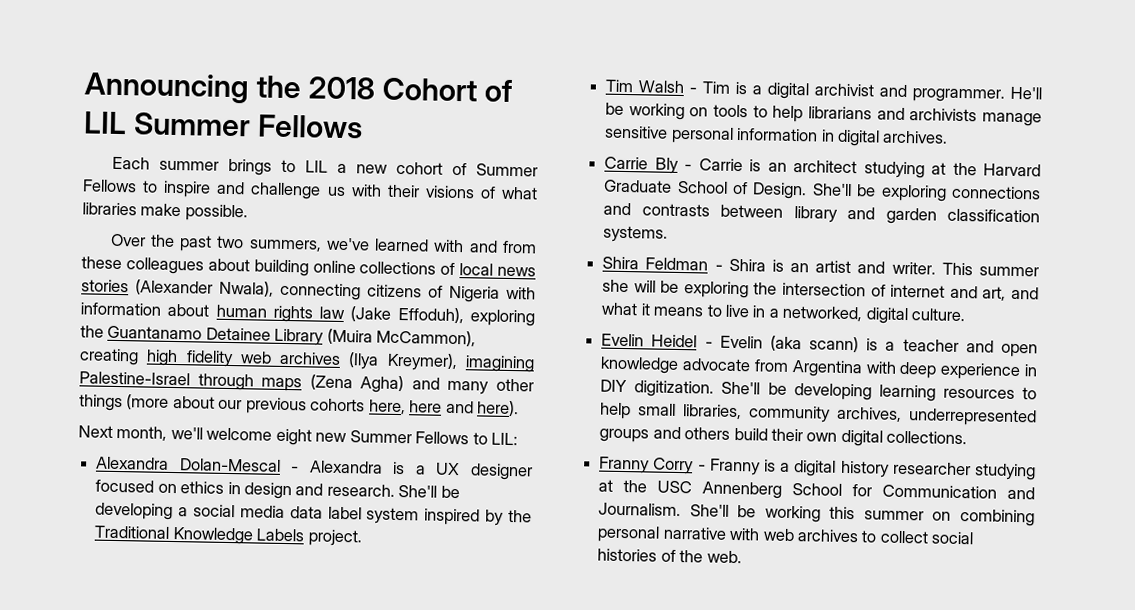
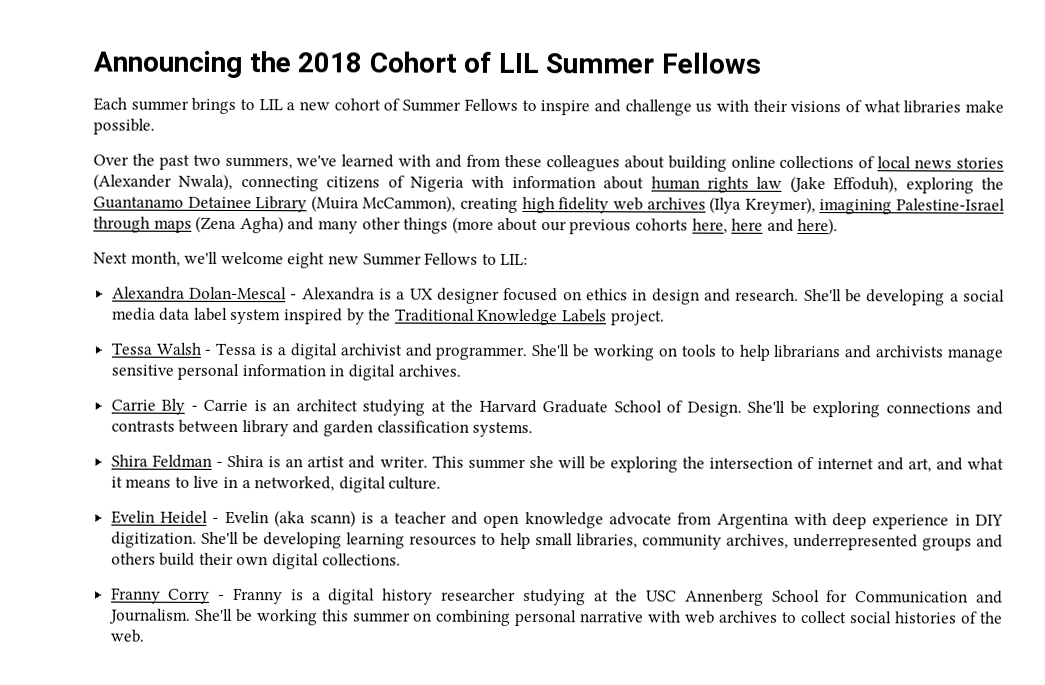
[605,79,635,93] Tim -> [110,342,152,355] Tessa
[702,81,731,94] Tim -> [215,342,257,356] Tessa
[1010,86,1042,100] He'll -> [531,344,570,357] She'll

